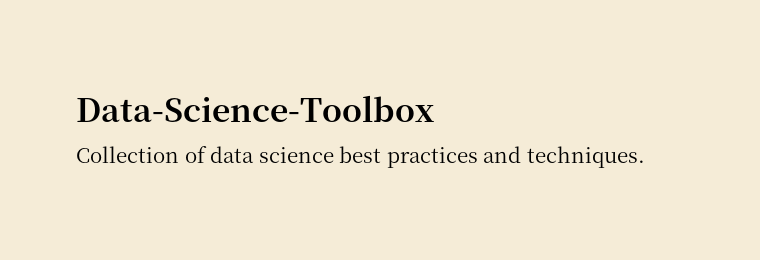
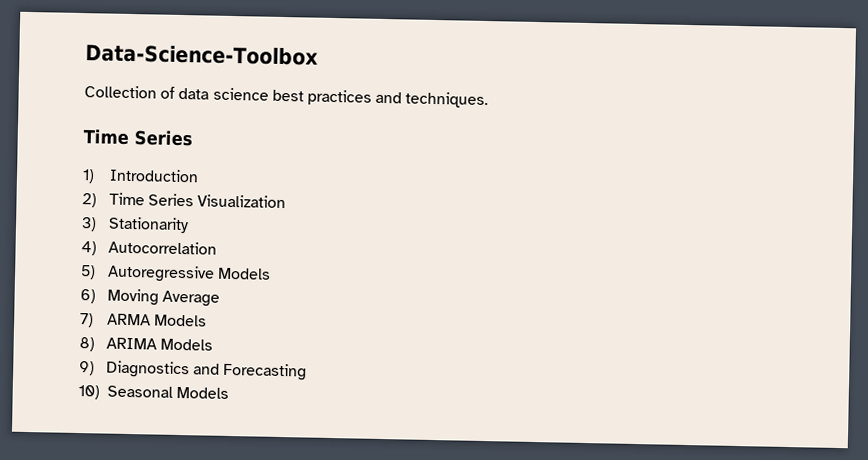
(645, 157) none -> [83,129,193,147] [82,168,200,184] [82,192,287,209] [81,216,190,234] [81,240,218,256] [80,264,272,283] [80,288,221,307] [80,313,208,328] [79,337,214,352] [79,360,308,381] [78,385,229,400] // Time Series // 1) Introduction // 2) Time Series Visualization // 3) Stationarity // 4) Autocorrelation // 5) Autoregressive Models // 6) Moving Average // 7) ARMA Models // 8) ARIMA Models // 9) Diagnostics and Forecasting // 10) Seasonal Models

